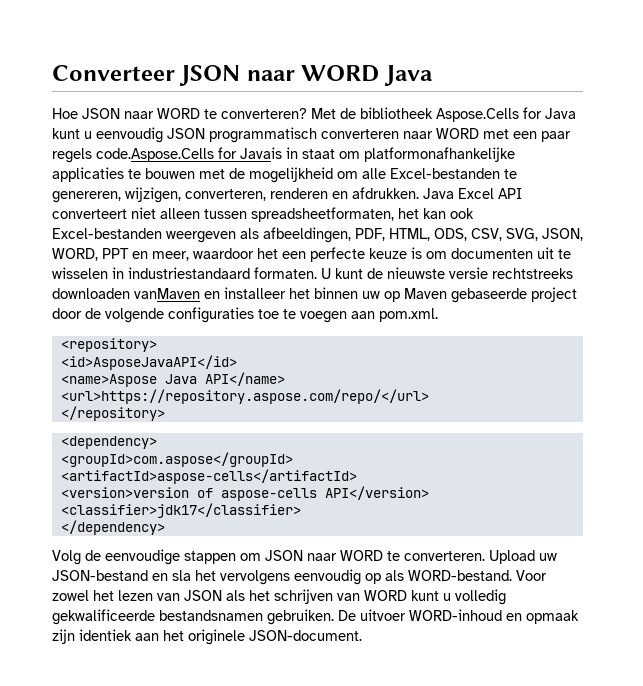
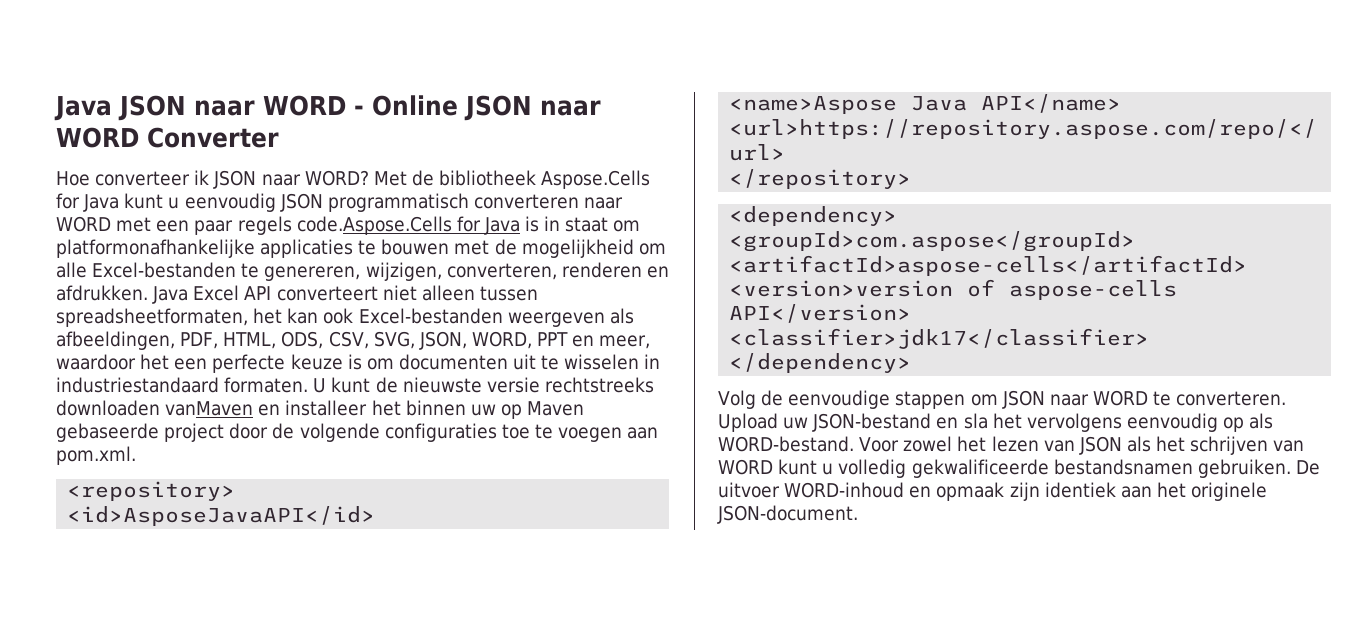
[52,65,433,86] [52,108,307,119] Converteer JSON naar WORD Java // Hoe JSON naar WORD te converteren? -> [54,95,601,121] [56,127,279,148] [56,170,369,189] Java JSON naar WORD - Online JSON naar WORD Converter // Hoe converteer ik JSON naar WORD?
[240,147,282,159] Javais -> [483,216,540,235] Java is

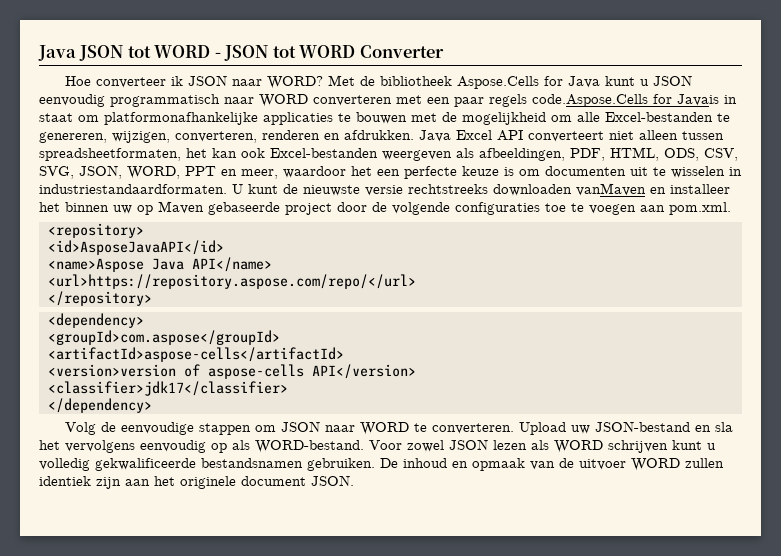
[194,100,255,116] naar -> [127,46,151,58] tot
[372,95,601,121] Online JSON naar -> [224,45,296,61] JSON tot
[184,193,624,212] [56,216,111,232] eenvoudig JSON programmatisch converteren naar WORD -> [652,75,692,86] [39,94,392,107] JSON eenvoudig programmatisch naar WORD converteren
[483,216,540,235] Java is -> [677,94,719,106] Javais
[56,377,309,393] industriestandaard formaten. -> [39,184,227,194] industriestandaardformaten.
[957,436,1305,455] [718,459,773,475] het lezen van JSON als het schrijven van WORD -> [449,439,668,453] JSON lezen als WORD schrijven
[718,482,1116,501] uitvoer WORD-inhoud en opmaak zijn identiek -> [403,458,724,471] [39,476,121,489] inhoud en opmaak van de uitvoer WORD zullen identiek zijn
[717,505,858,524] JSON-document. -> [241,475,354,486] document JSON.

